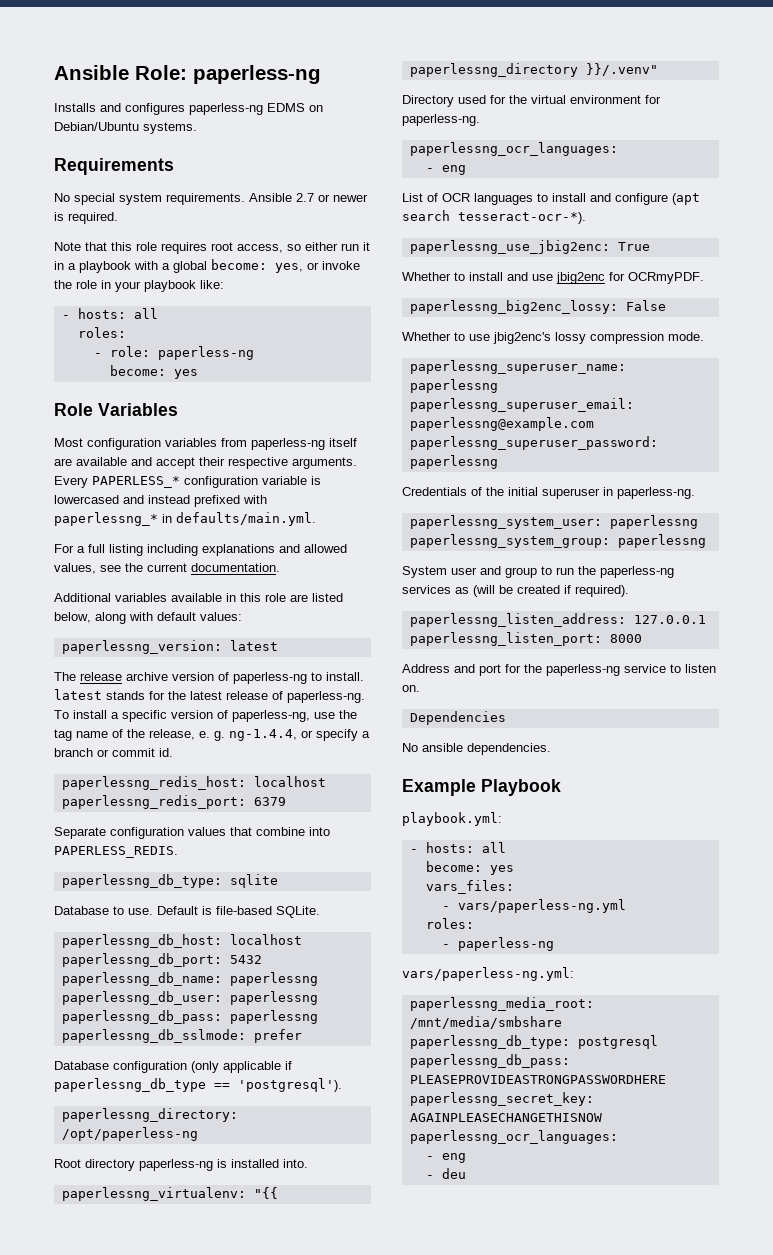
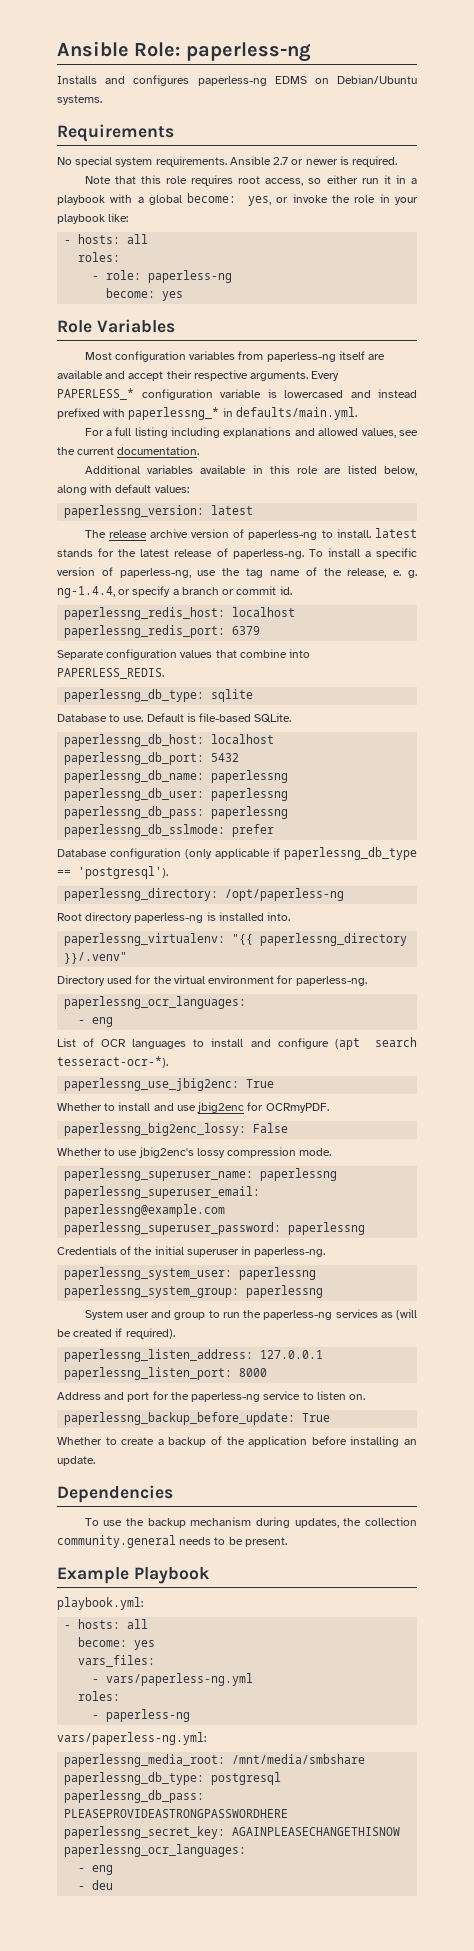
[409,711,506,725] [402,743,551,755] Dependencies // No ansible dependencies. -> [64,1412,331,1425] [57,1436,417,1447] [57,1456,95,1466] [57,1485,173,1503] [84,1517,417,1528] [57,1535,287,1548] paperlessng_backup_before_update: True // Whether to create a backup of the application before installing an update. // Dependencies // To use the backup mechanism during updates, the collection community.general needs to be present.

